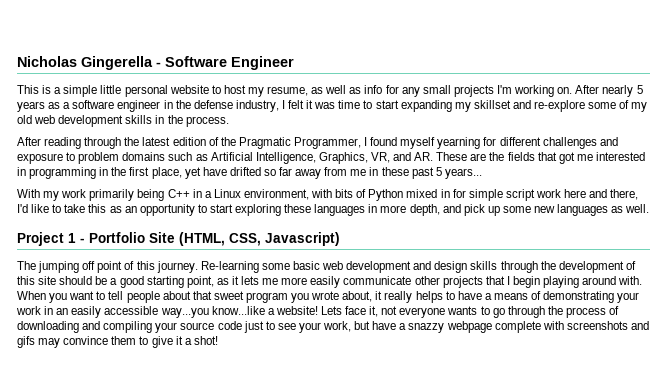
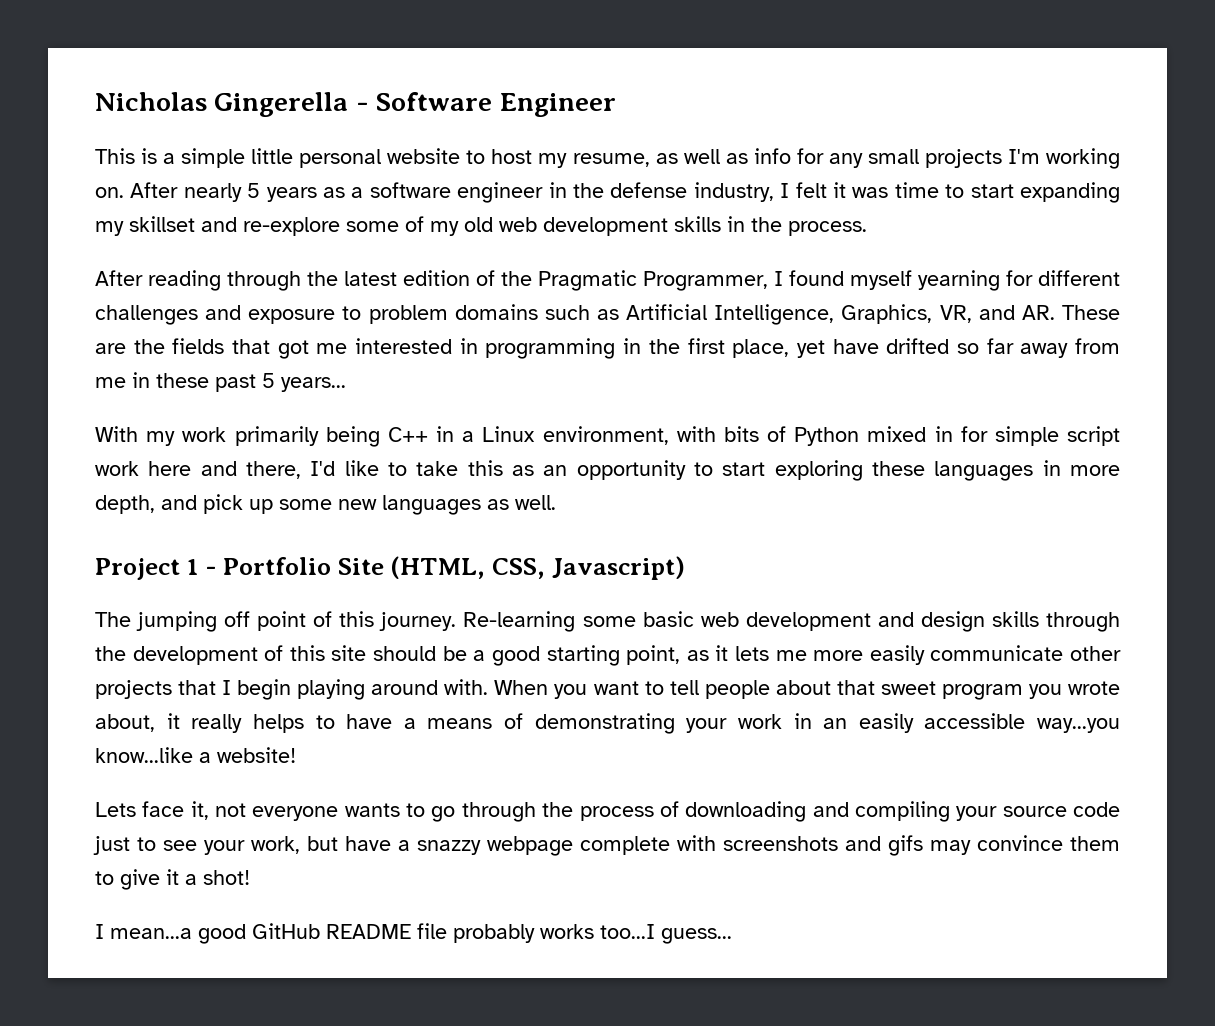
(318, 310) none -> (296, 755) //
(218, 340) none -> [95,923,732,944] // I mean...a good GitHub README file probably works too...I guess...

